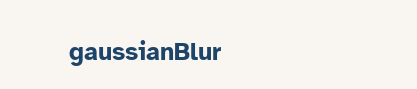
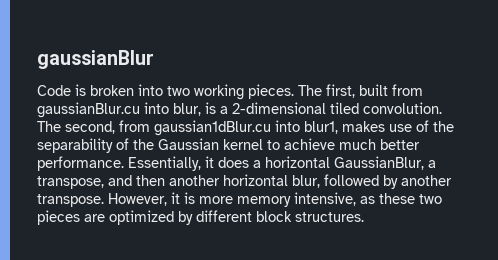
(221, 53) none -> [37,84,423,100] [37,102,442,118] [37,120,454,136] [37,138,420,153] [37,156,436,171] [37,174,452,189] [37,192,442,207] [37,210,364,225] // Code is broken into two working pieces. The first, built from gaussianBlur.cu into blur, is a 2-dimensional tiled convolution. The second, from gaussian1dBlur.cu into blur1, makes use of the separability of the Gaussian kernel to achieve much better performance. Essentially, it does a horizontal GaussianBlur, a transpose, and then another horizontal blur, followed by another transpose. However, it is more memory intensive, as these two pieces are optimized by different block structures.

